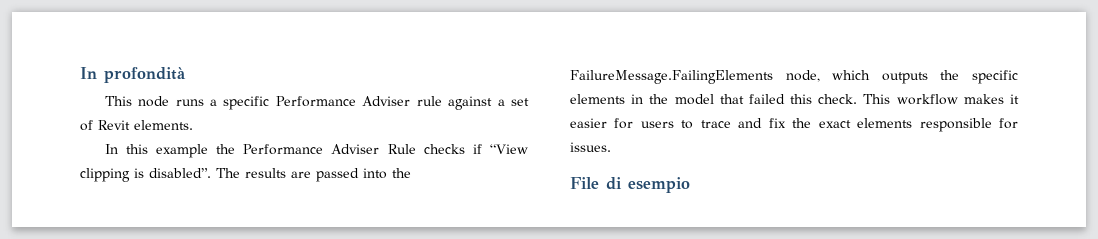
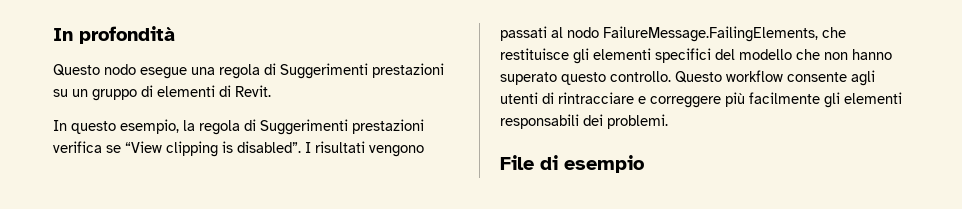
[104,96,529,110] [80,120,193,131] [104,144,528,158] [80,168,411,182] [570,70,1018,84] [570,94,1019,105] [570,118,1018,132] [570,142,611,152] This node runs a specific Performance Adviser rule against a set of Revit elements. // In this example the Performance Adviser Rule checks if “View clipping is disabled”. The results are passed into the FailureMessage.FailingElements node, which outputs the specific elements in the model that failed this check. This workflow makes it easier for users to trace and fix the exact elements responsible for issues. -> [53,63,444,79] [53,85,271,101] [53,119,424,135] [53,141,424,157] [500,26,846,42] [500,48,892,64] [500,70,875,86] [500,92,902,108] [500,114,668,129] Questo nodo esegue una regola di Suggerimenti prestazioni su un gruppo di elementi di Revit. // In questo esempio, la regola di Suggerimenti prestazioni verifica se “View clipping is disabled”. I risultati vengono passati al nodo FailureMessage.FailingElements, che restituisce gli elementi specifici del modello che non hanno superato questo controllo. Questo workflow consente agli utenti di rintracciare e correggere più facilmente gli elementi responsabili dei problemi.

